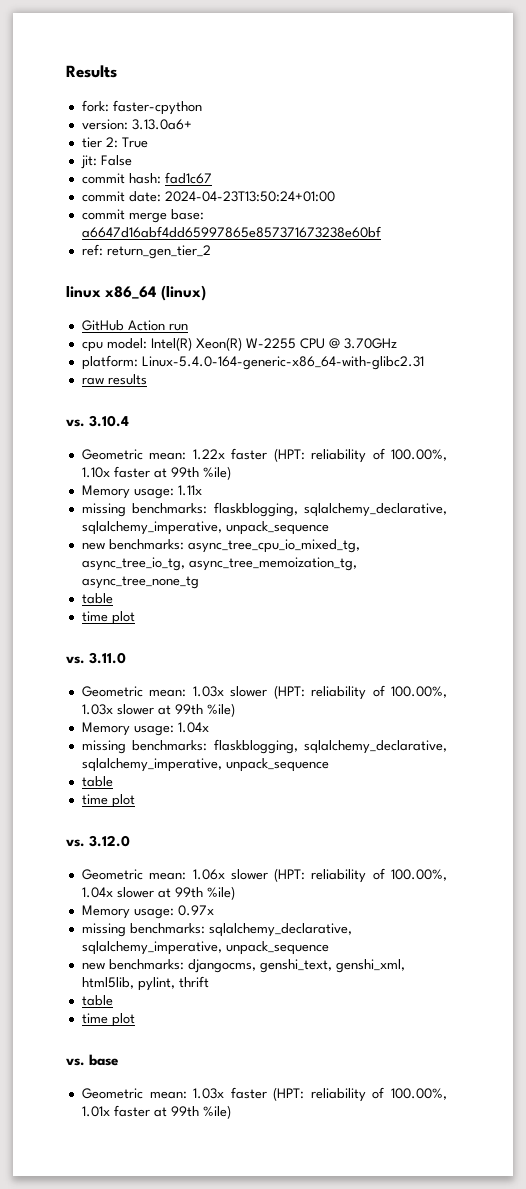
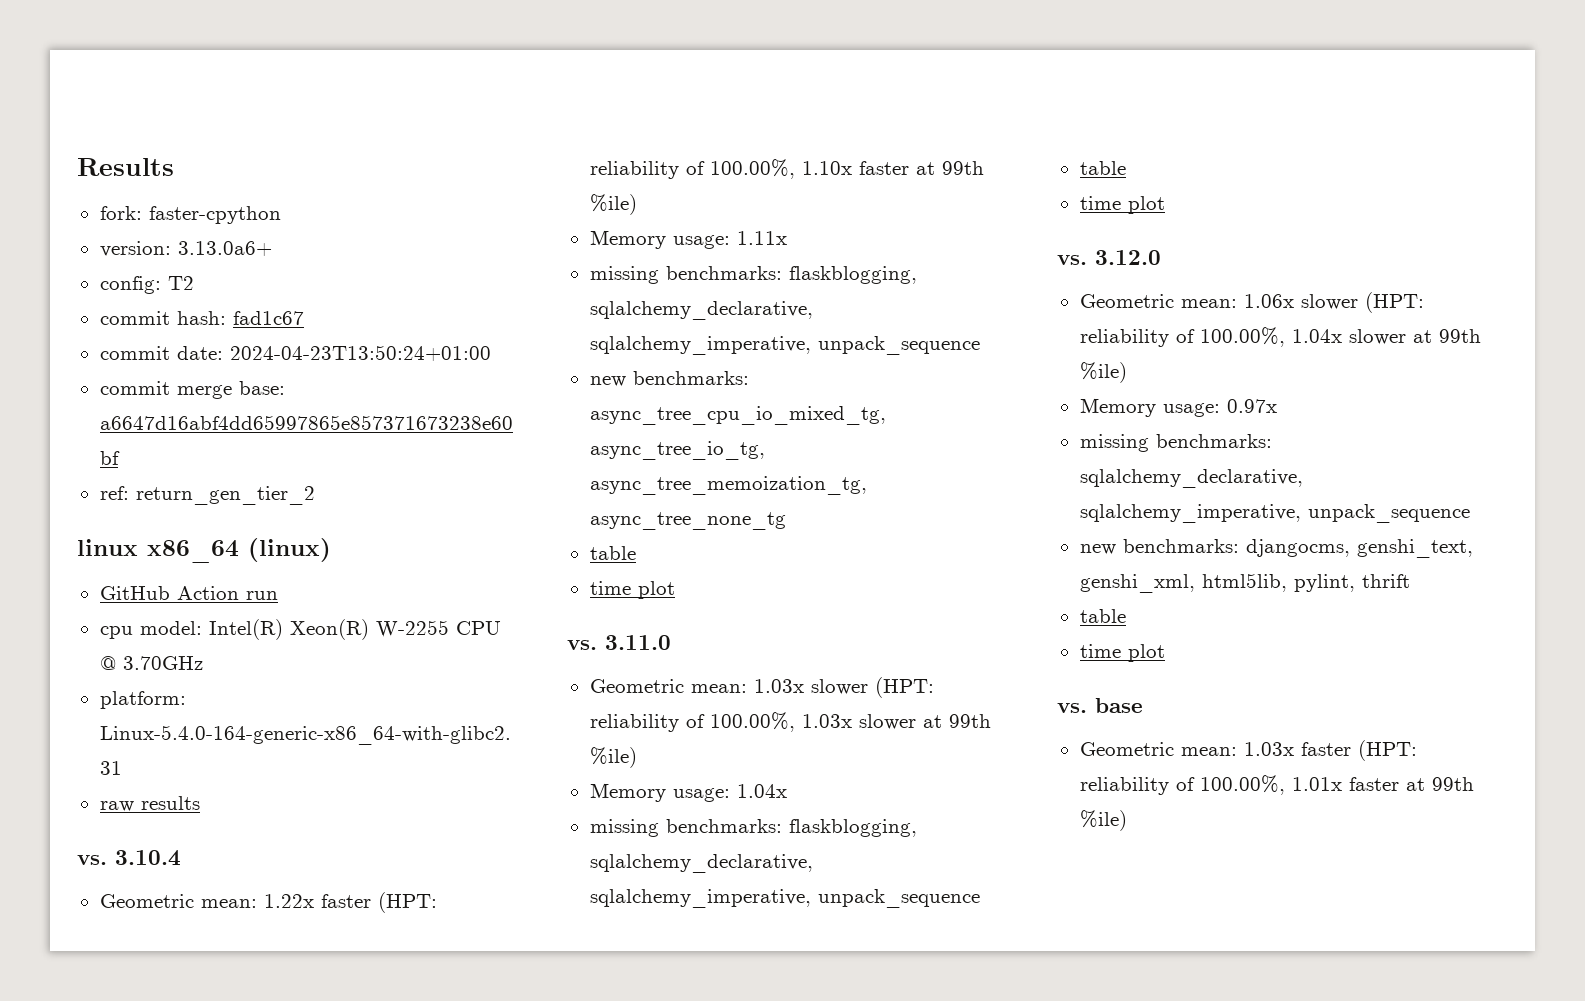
[81,137,148,148] [80,155,132,169] tier 2: True // jit: False -> [99,276,194,294] config: T2

